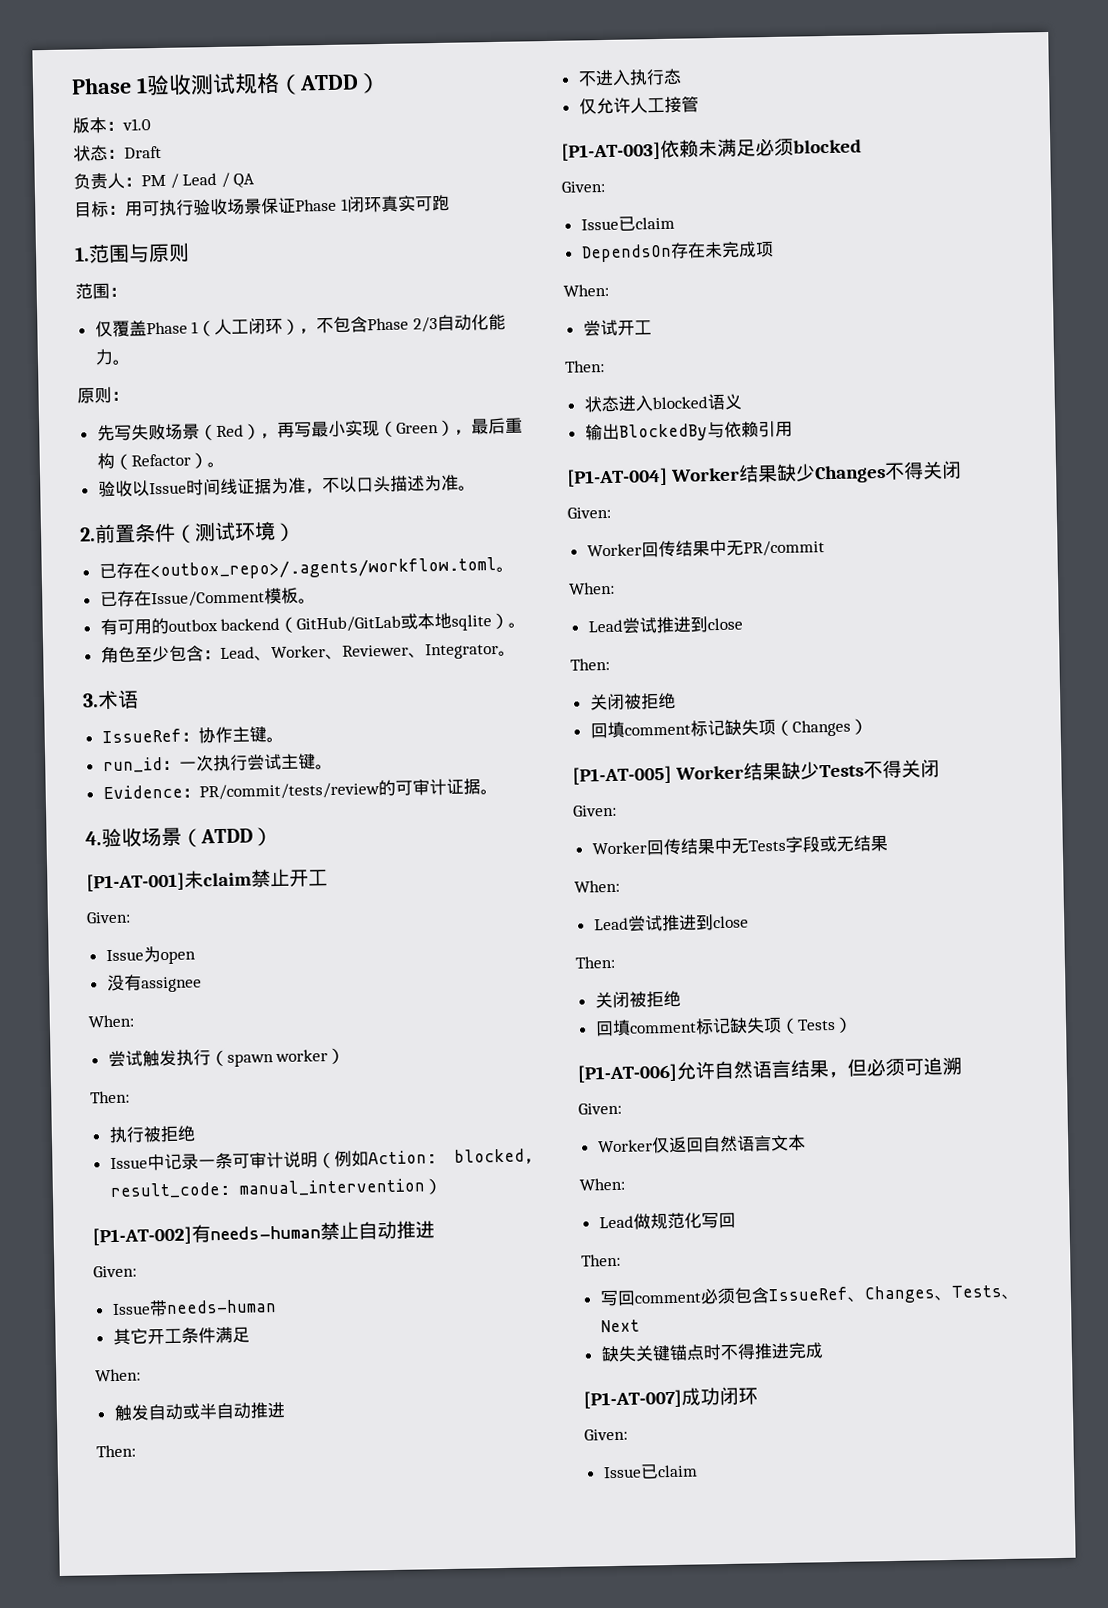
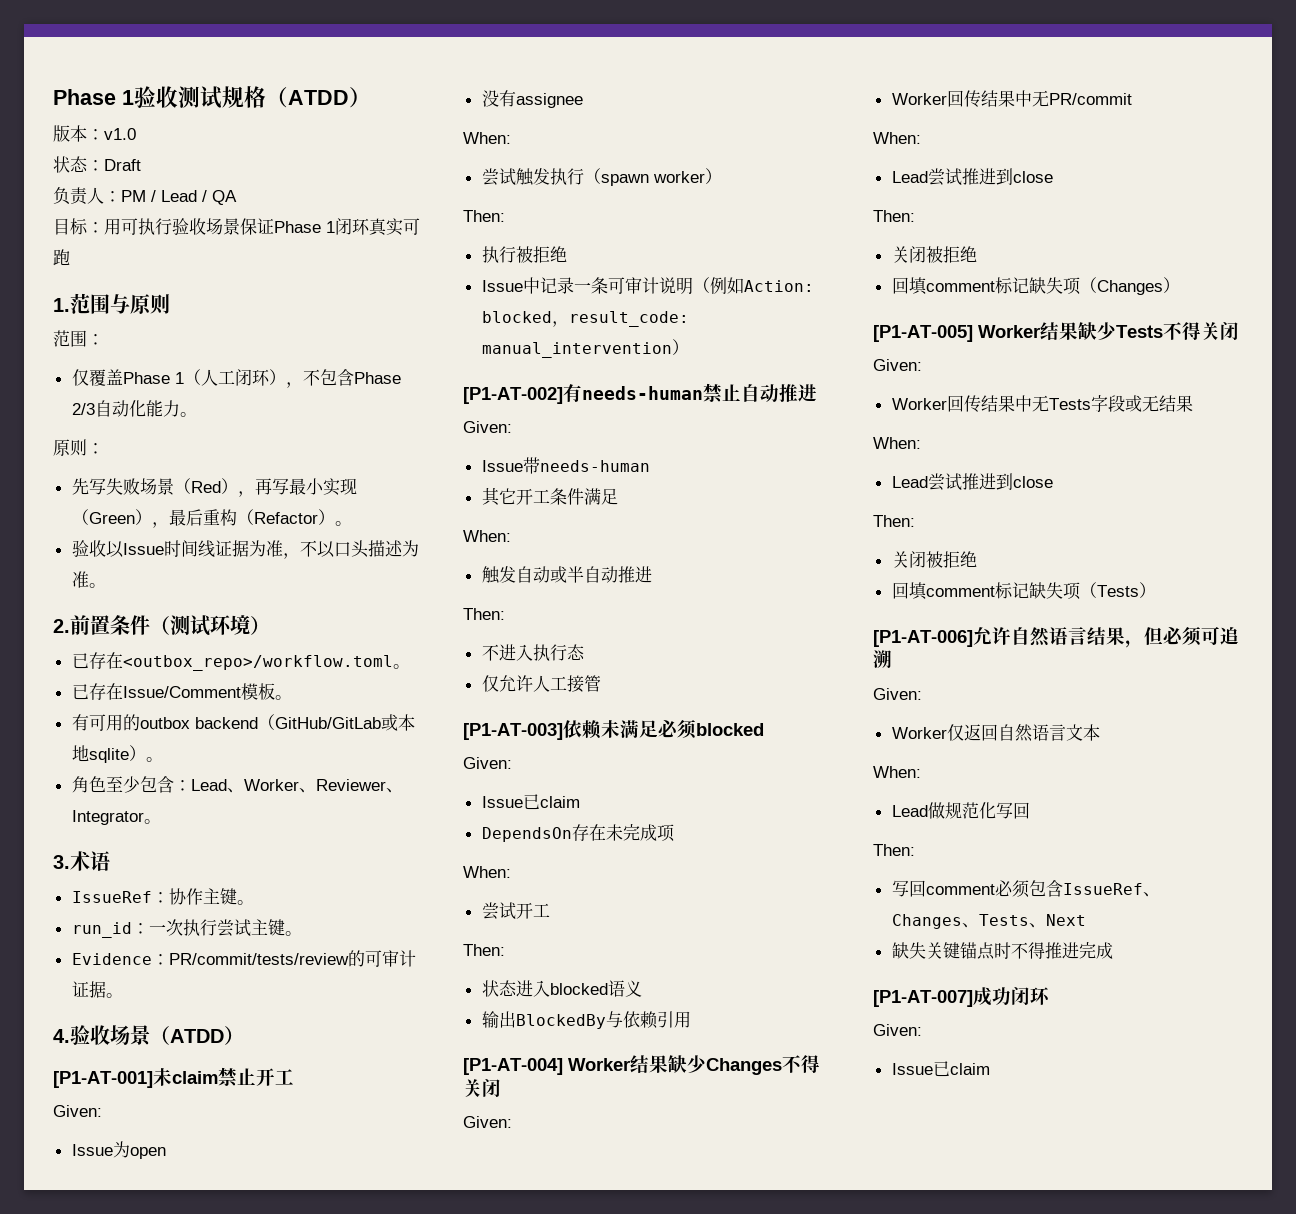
[149,556,497,581] <outbox_repo>/.agents/workflow.toml -> [122,655,393,671] <outbox_repo>/workflow.toml

